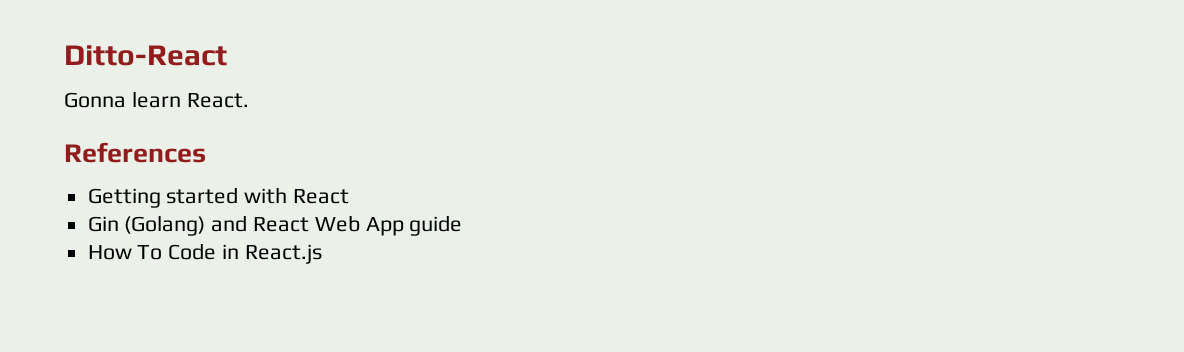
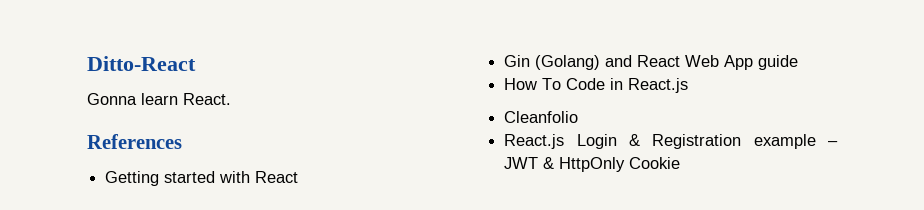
(322, 254) none -> [504,111,579,123] [504,134,838,149] [504,157,681,172] // Cleanfolio // React.js Login & Registration example – JWT & HttpOnly Cookie

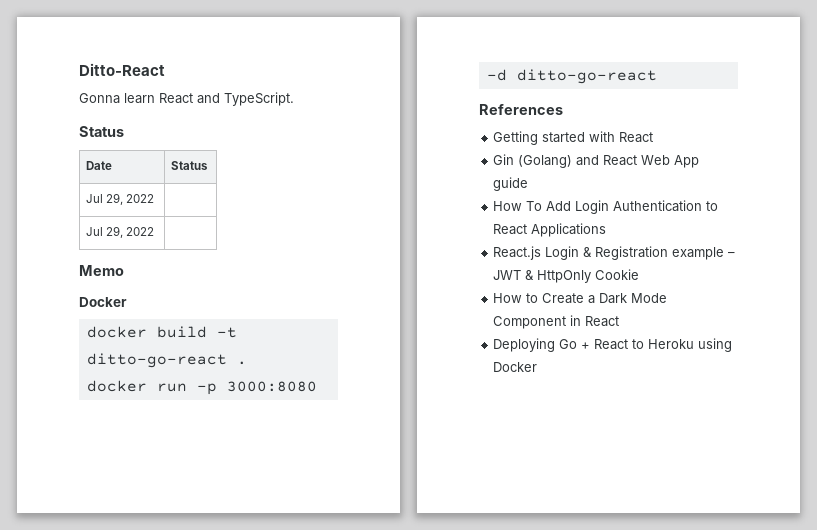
[183,93,231,105] React. -> [159,92,294,106] [79,126,124,137] [86,161,113,170] [171,161,209,170] [86,193,155,205] [86,226,155,238] [79,265,124,276] [79,297,127,307] [86,326,237,338] [86,353,247,368] [86,380,317,395] [486,69,657,84] React and TypeScript. // Status // Date | Status // Jul 29, 2022 | // Jul 29, 2022 | // Memo // Docker // docker build -t ditto-go-react . // docker run -p 3000:8080 -d ditto-go-react
[566,78,689,93] [504,111,579,123] Code in React.js // Cleanfolio -> [546,200,719,214] [493,223,607,237] Add Login Authentication to React Applications
(681, 163) none -> [493,293,668,304] [493,315,620,329] [493,338,733,352] [493,362,538,372] // How to Create a Dark Mode Component in React // Deploying Go + React to Heroku using Docker

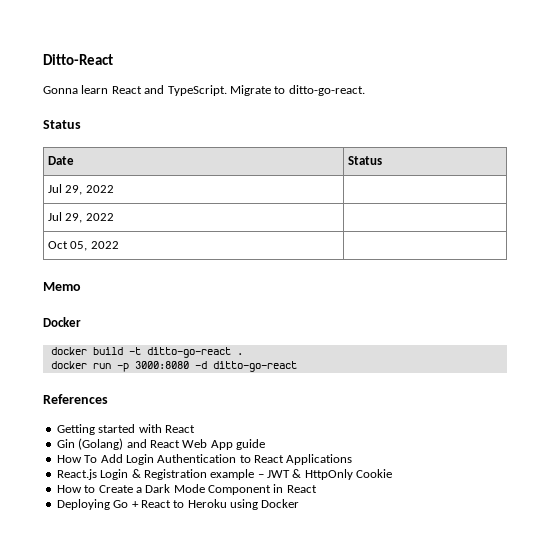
(294, 99) none -> [229,85,365,96] Migrate to ditto-go-react.
(155, 231) none -> [48,241,119,251] // Oct 05, 2022 |

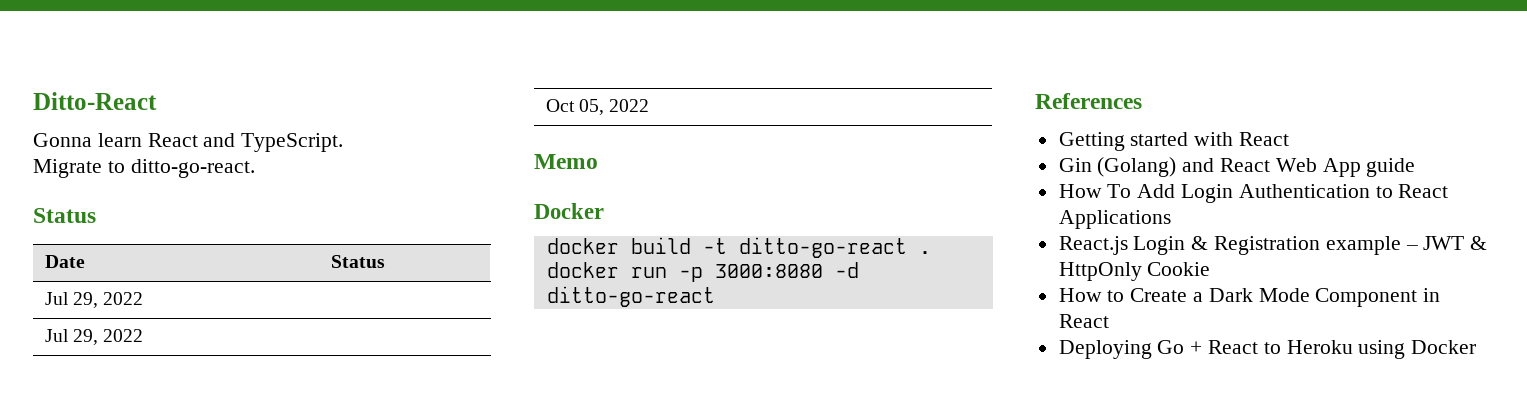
(227, 90) none -> (344, 142) //

